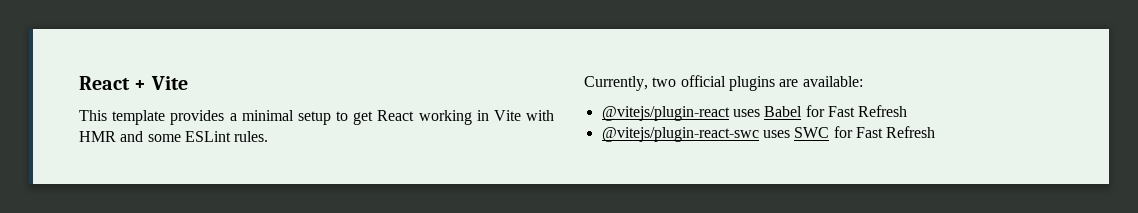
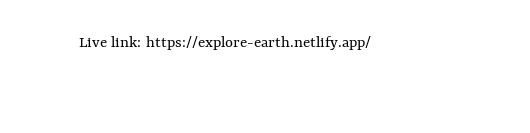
[79,76,188,90] [79,110,554,125] [79,131,269,142] [584,75,863,91] [601,105,908,121] [601,126,936,142] React + Vite // This template provides a minimal setup to get React working in Vite with HMR and some ESLint rules. // Currently, two official plugins are available: // @vitejs/plugin-react uses Babel for Fast Refresh // @vitejs/plugin-react-swc uses SWC for Fast Refresh -> [79,36,371,50] Live link: https://explore-earth.netlify.app/

